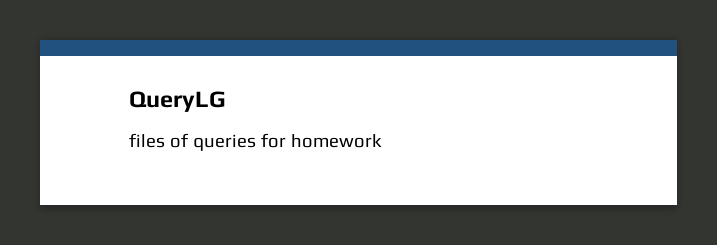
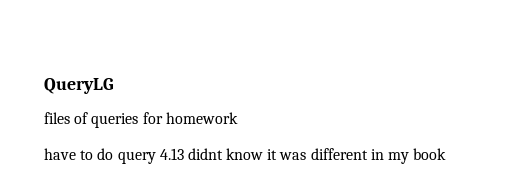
(382, 141) none -> [44,148,447,164] // have to do query 4.13 didnt know it was different in my book

